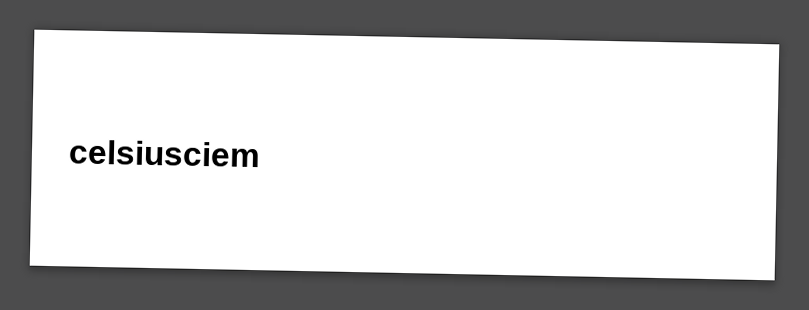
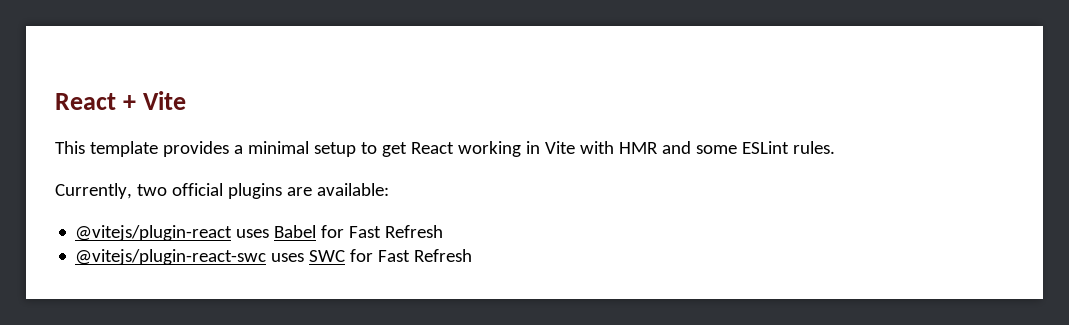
[68,139,261,168] celsiusciem -> [55,91,187,110] [55,141,835,157] [55,183,389,199] [75,225,444,241] [75,249,473,265] React + Vite // This template provides a minimal setup to get React working in Vite with HMR and some ESLint rules. // Currently, two official plugins are available: // @vitejs/plugin-react uses Babel for Fast Refresh // @vitejs/plugin-react-swc uses SWC for Fast Refresh

